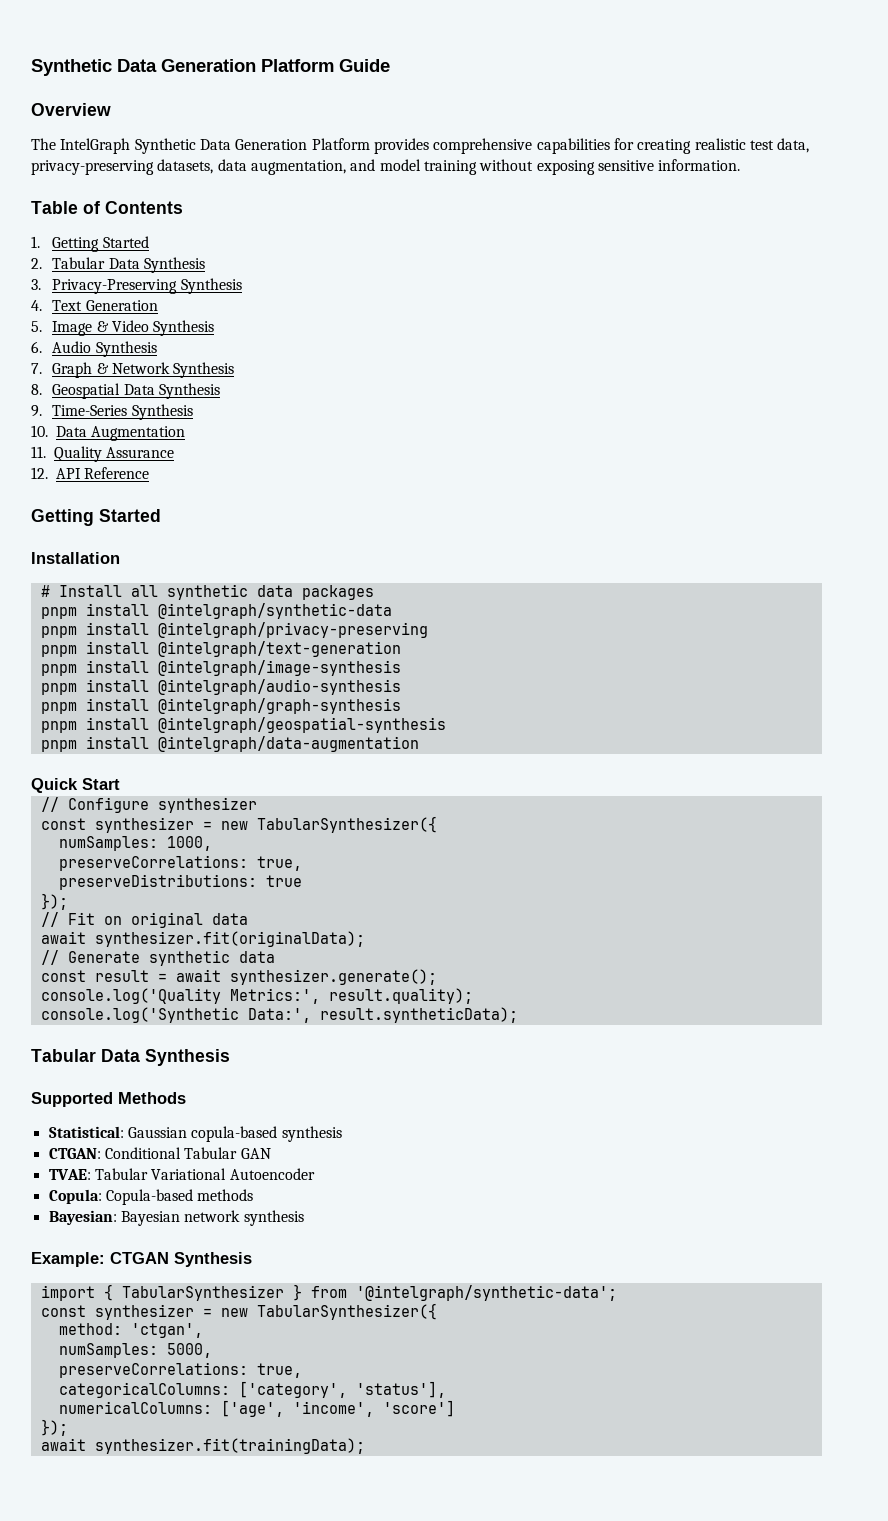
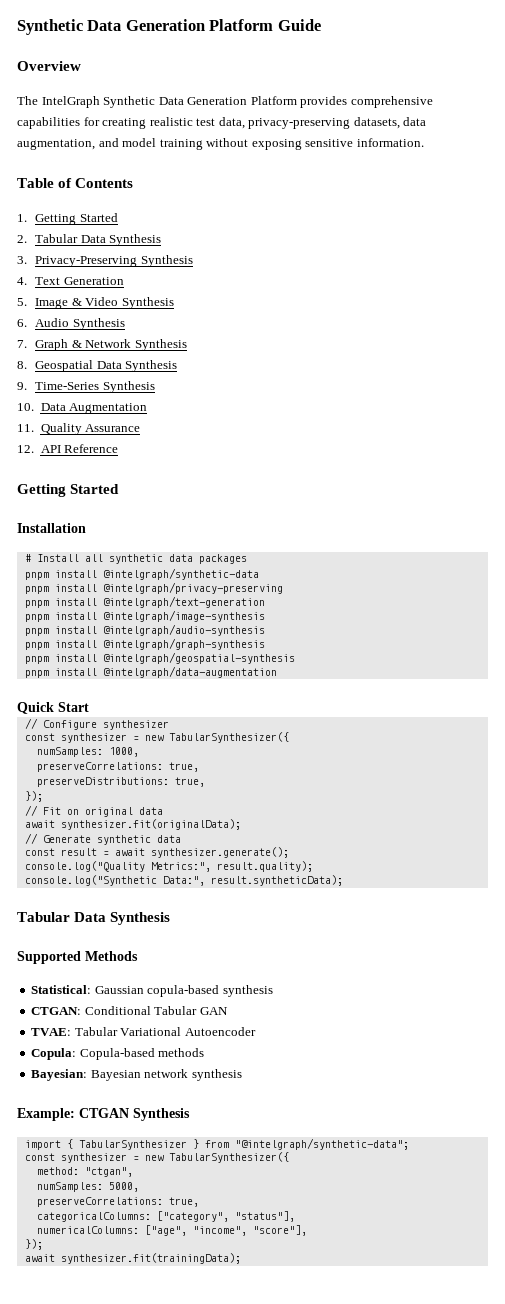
[265,875,302,887] true -> [174,777,205,787] true,
[40,988,320,1004] console.log('Quality Metrics:', -> [24,861,211,872] console.log("Quality Metrics:",
[40,1007,311,1023] console.log('Synthetic Data:', -> [24,875,205,886] console.log("Synthetic Data:",
[355,1285,617,1301] '@intelgraph/synthetic-data'; -> [234,1138,409,1150] "@intelgraph/synthetic-data";
[130,1323,203,1338] 'ctgan', -> [84,1167,133,1177] "ctgan",
[238,1381,446,1398] ['category', 'status'], -> [156,1211,295,1222] ["category", "status"],
[220,1400,455,1417] ['age', 'income', 'score'] -> [144,1225,307,1236] ["age", "income", "score"],

